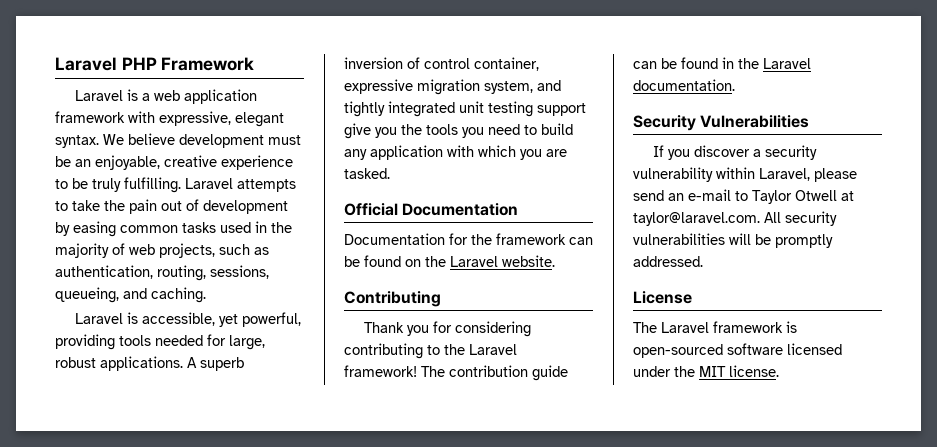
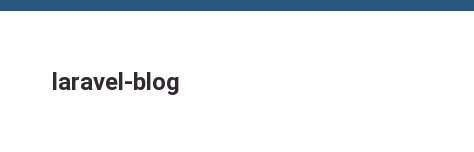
[55,57,255,71] [74,89,257,104] [55,111,284,127] [55,133,301,148] [55,155,293,170] [55,177,296,193] [55,199,288,214] [55,221,292,237] [55,243,269,258] [55,265,269,281] [55,287,206,303] [74,312,301,327] [55,334,265,350] [55,356,244,371] [344,57,539,71] [344,79,561,95] [344,101,586,117] [344,123,573,139] [344,145,567,160] [344,168,390,179] [344,203,519,216] [344,233,593,245] [344,255,555,267] [344,291,441,307] [363,321,531,337] [344,343,517,359] [344,365,568,381] [633,57,811,69] [633,79,735,91] [633,115,810,131] [652,145,817,160] [633,167,857,182] [633,189,854,204] [633,211,837,226] [633,233,833,248] [633,256,703,267] [633,291,692,304] [633,321,797,333] [633,343,842,358] [633,365,779,377] Laravel PHP Framework // Laravel is a web application framework with expressive, elegant syntax. We believe development must be an enjoyable, creative experience to be truly fulfilling. Laravel attempts to take the pain out of development by easing common tasks used in the majority of web projects, such as authentication, routing, sessions, queueing, and caching. // Laravel is accessible, yet powerful, providing tools needed for large, robust applications. A superb inversion of control container, expressive migration system, and tightly integrated unit testing support give you the tools you need to build any application with which you are tasked. // Official Documentation // Documentation for the framework can be found on the Laravel website. // Contributing // Thank you for considering contributing to the Laravel framework! The contribution guide can be found in the Laravel documentation. // Security Vulnerabilities // If you discover a security vulnerability within Laravel, please send an e-mail to Taylor Otwell at taylor@laravel.com. All security vulnerabilities will be promptly addressed. // License // The Laravel framework is open-sourced software licensed under the MIT license. -> [52,72,180,95] laravel-blog

